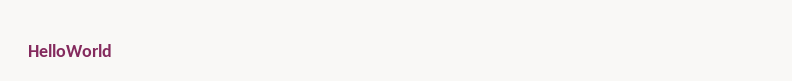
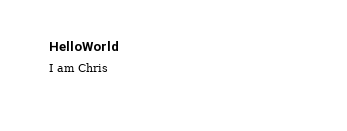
(112, 50) none -> [49,63,108,72] // I am Chris

